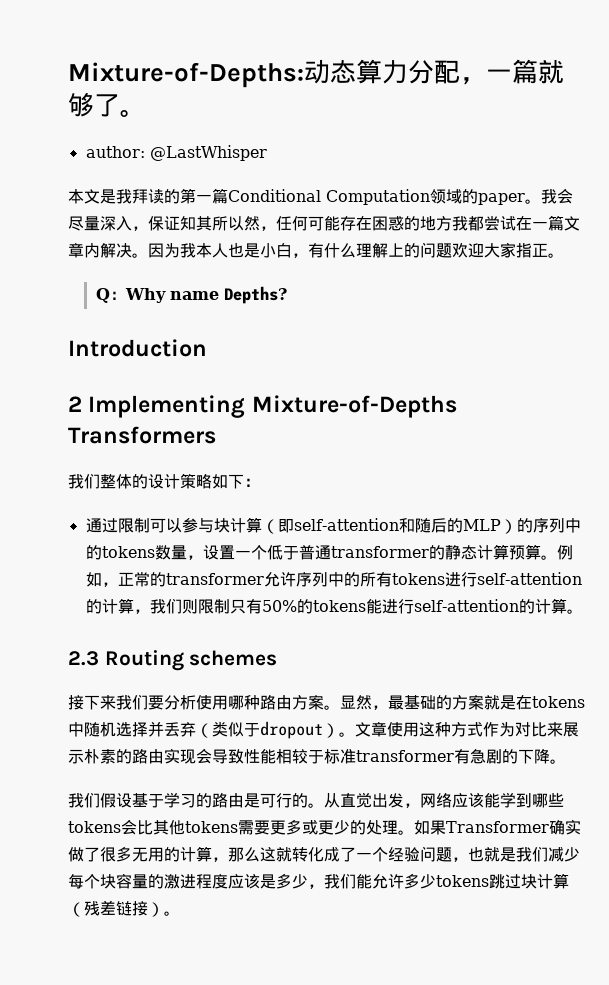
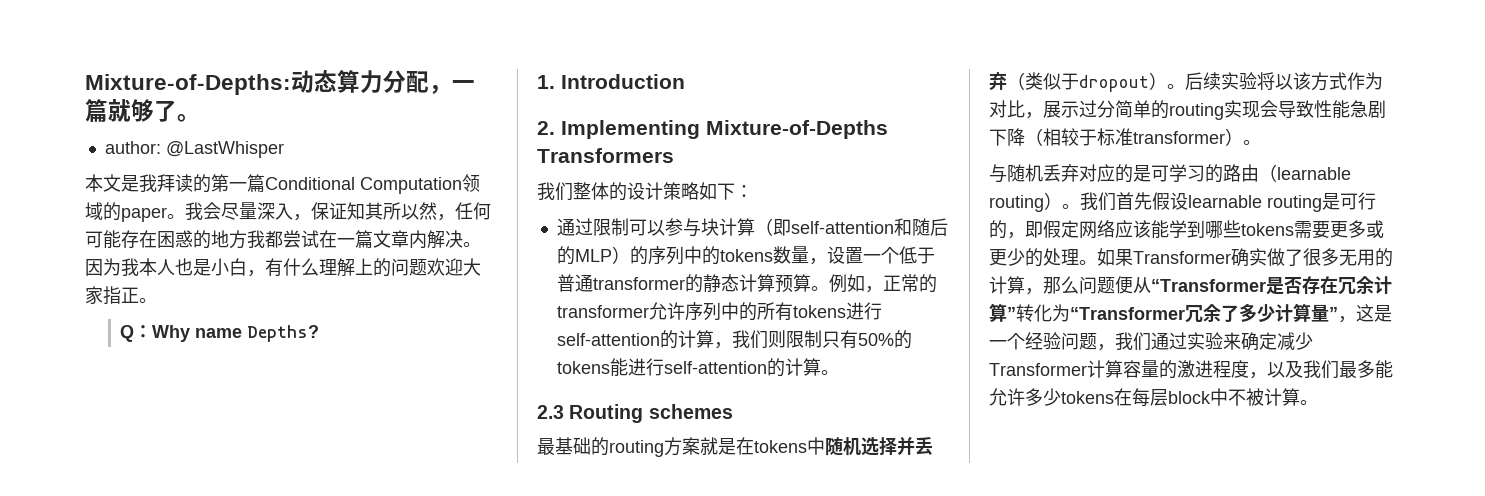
(287, 295) none -> [537,75,555,89] 1.
[68,396,82,412] 2 -> [537,121,555,135] 2.
[68,695,388,710] 接下来我们要分析使用哪种路由方案。显然， -> (733, 411) none
(452, 702) none -> [609,440,664,457] routing
[355,722,579,737] [68,749,164,764] 文章使用这种方式作为对比来展示朴素的路由 -> [1185,72,1383,91] [989,100,1224,120] 后续实验将以该方式作为对比，展示过分简单的routing
(276, 756) none -> [1350,100,1386,118] [989,128,1043,146] 急剧下降（
[454,749,566,764] [68,792,420,808] 有急剧的下降。 // 我们假设基于学习的路由是可行的。从直觉出发， -> [1225,128,1261,146] [989,164,1351,183] [989,192,1376,212] [989,220,1079,239] ）。 // 与随机丢弃对应的是可学习的路由（learnable routing）。我们首先假设learnable routing是可行的，即假定
[121,819,238,835] 会比其他tokens -> (1294, 229) none
[260,846,580,862] [68,873,569,889] [68,900,164,917] 这就转化成了一个经验问题，也就是我们减少每个块容量的激进程度应该是多少，我们能允许多少tokens跳过块计算（残差链接） -> [1079,276,1392,295] [989,303,1392,323] [989,332,1313,351] [989,360,1393,379] [989,388,1300,407] 问题便从“Transformer是否存在冗余计算”转化为“Transformer冗余了多少计算量”，这是一个经验问题，我们通过实验来确定减少Transformer计算容量的激进程度，以及我们最多能允许多少tokens在每层block中不被计算

